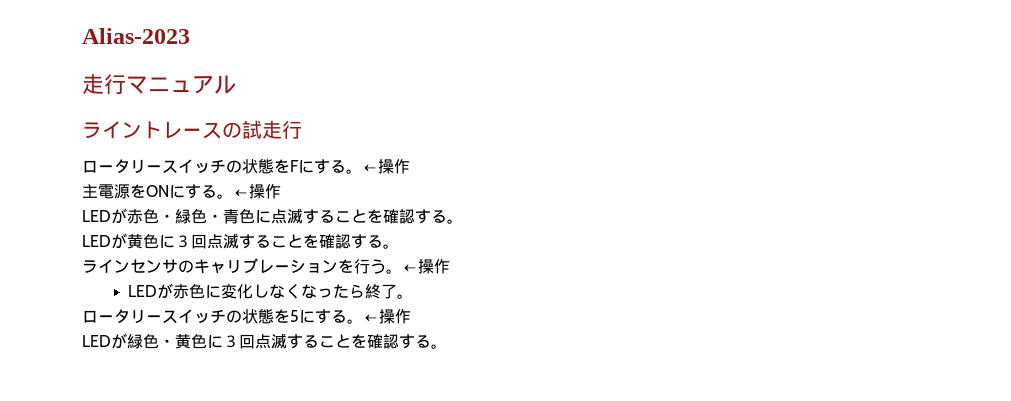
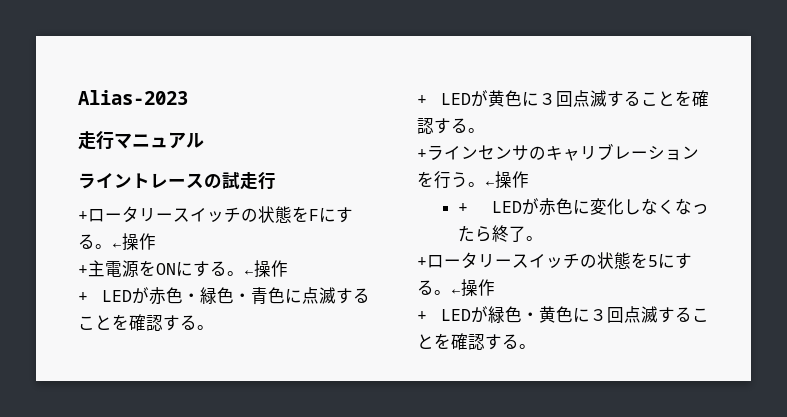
(302, 129) none -> [78,211,88,221] +
(410, 166) none -> [78,265,88,275] +
(281, 191) none -> [78,292,88,302] +
(463, 221) none -> [417,95,427,105] +
(399, 246) none -> [417,149,427,159] +
(450, 266) none -> [457,203,468,213] +
(414, 296) none -> [417,257,427,267] +
(411, 316) none -> [417,311,427,321] +

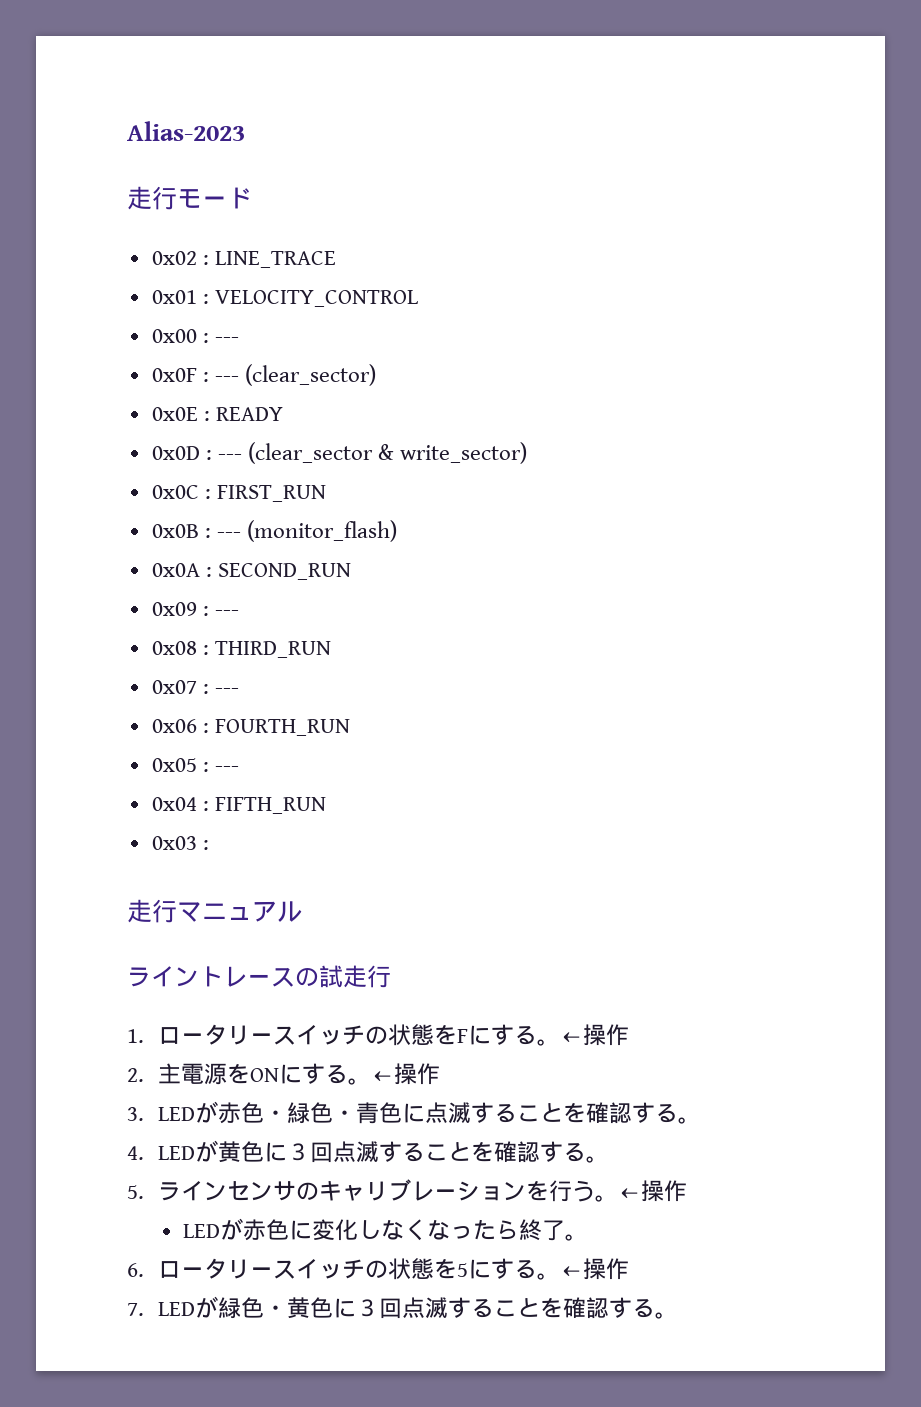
(188, 97) none -> [127,186,252,210] [151,251,336,268] [151,290,418,307] [151,329,239,343] [151,364,376,386] [151,407,283,421] [151,442,528,464] [151,485,326,502] [151,520,397,542] [151,563,351,580] [151,602,239,616] [151,641,331,658] [151,680,239,694] [151,719,350,736] [151,758,239,772] [151,797,326,814] [151,836,209,850] // 走行モード // 0x02 : LINE_TRACE // 0x01 : VELOCITY_CONTROL // 0x00 : --- // 0x0F : --- (clear_sector) // 0x0E : READY // 0x0D : --- (clear_sector & write_sector) // 0x0C : FIRST_RUN // 0x0B : --- (monitor_flash) // 0x0A : SECOND_RUN // 0x09 : --- // 0x08 : THIRD_RUN // 0x07 : --- // 0x06 : FOURTH_RUN // 0x05 : --- // 0x04 : FIFTH_RUN // 0x03 :
[78,211,88,221] + -> [127,1029,144,1043] 1.
[78,265,88,275] + -> [127,1068,144,1082] 2.
[78,292,88,302] + -> [127,1107,144,1121] 3.
[417,95,427,105] + -> [127,1146,144,1160] 4.
[417,149,427,159] + -> [127,1185,144,1199] 5.
[457,203,468,213] + -> (688, 1191) none
[417,257,427,267] + -> [127,1263,144,1277] 6.
[417,311,427,321] + -> [127,1303,144,1316] 7.

